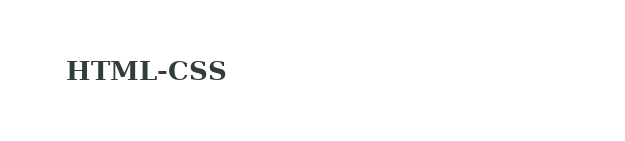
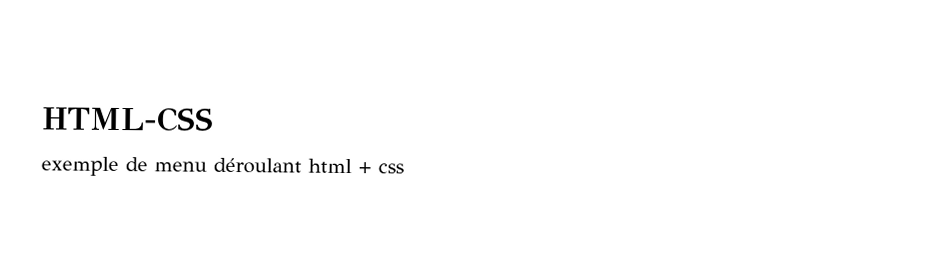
(227, 70) none -> [41,156,404,176] // exemple de menu déroulant html + css

